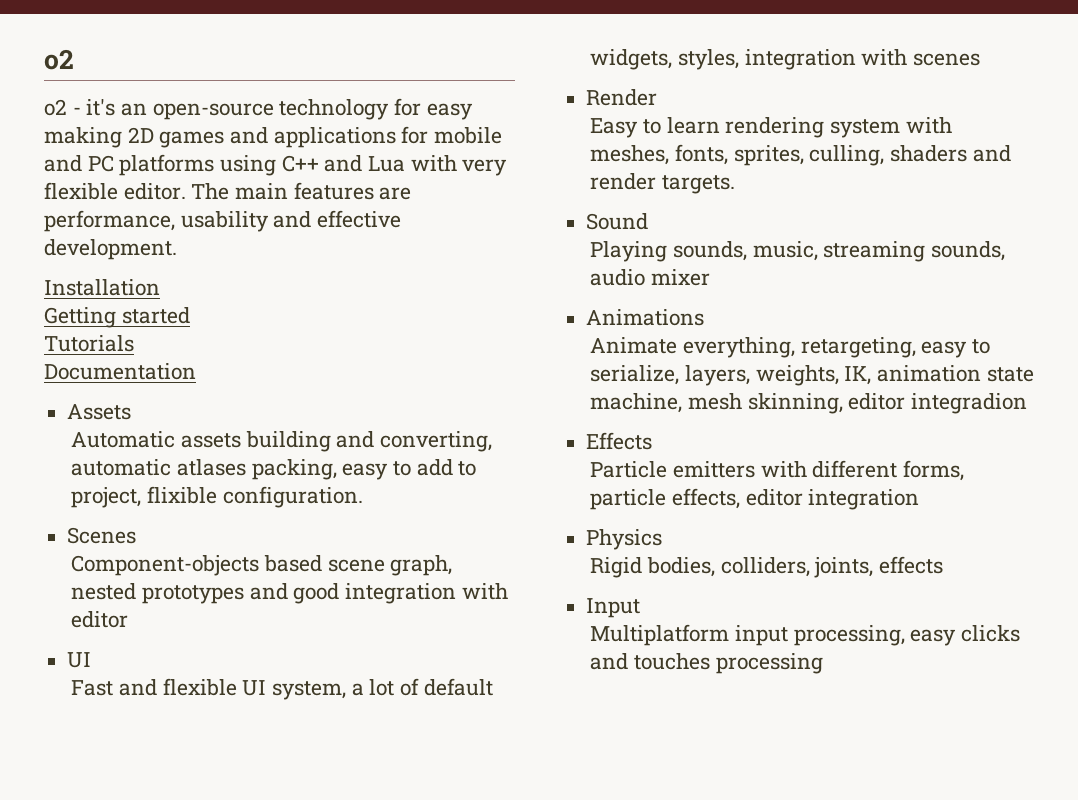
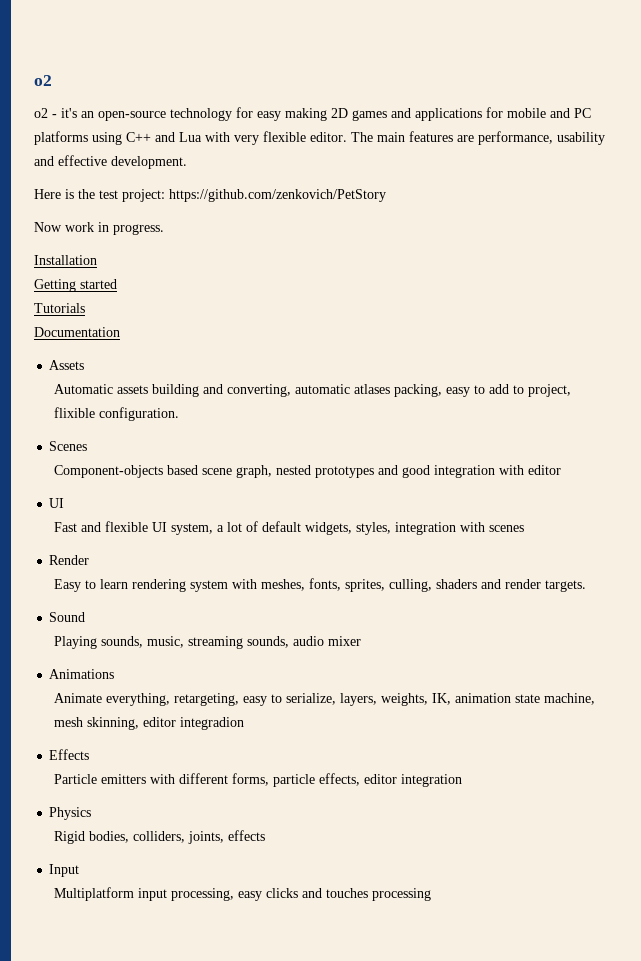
(177, 249) none -> [34,189,386,202] [34,222,164,235] // Here is the test project: https://github.com/zenkovich/PetStory // Now work in progress.

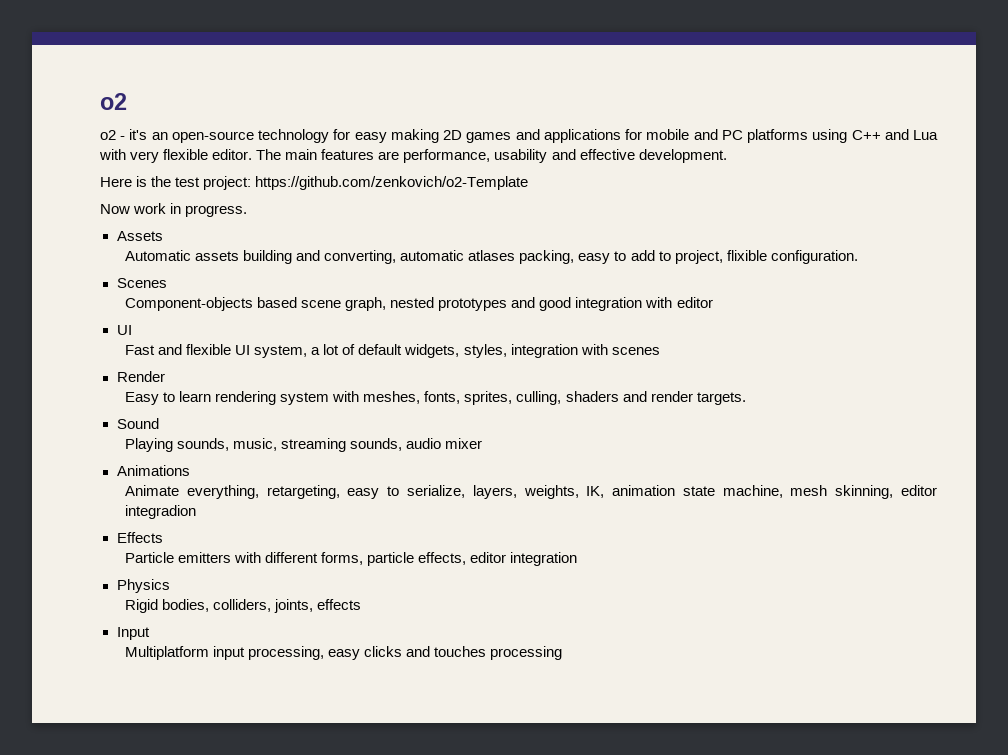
[169,189,386,202] https://github.com/zenkovich/PetStory -> [255,176,529,190] https://github.com/zenkovich/o2-Template
[34,255,97,265] [34,279,117,292] [34,303,85,313] [34,327,120,337] // Installation // Getting started // Tutorials // Documentation -> (248, 211) none

